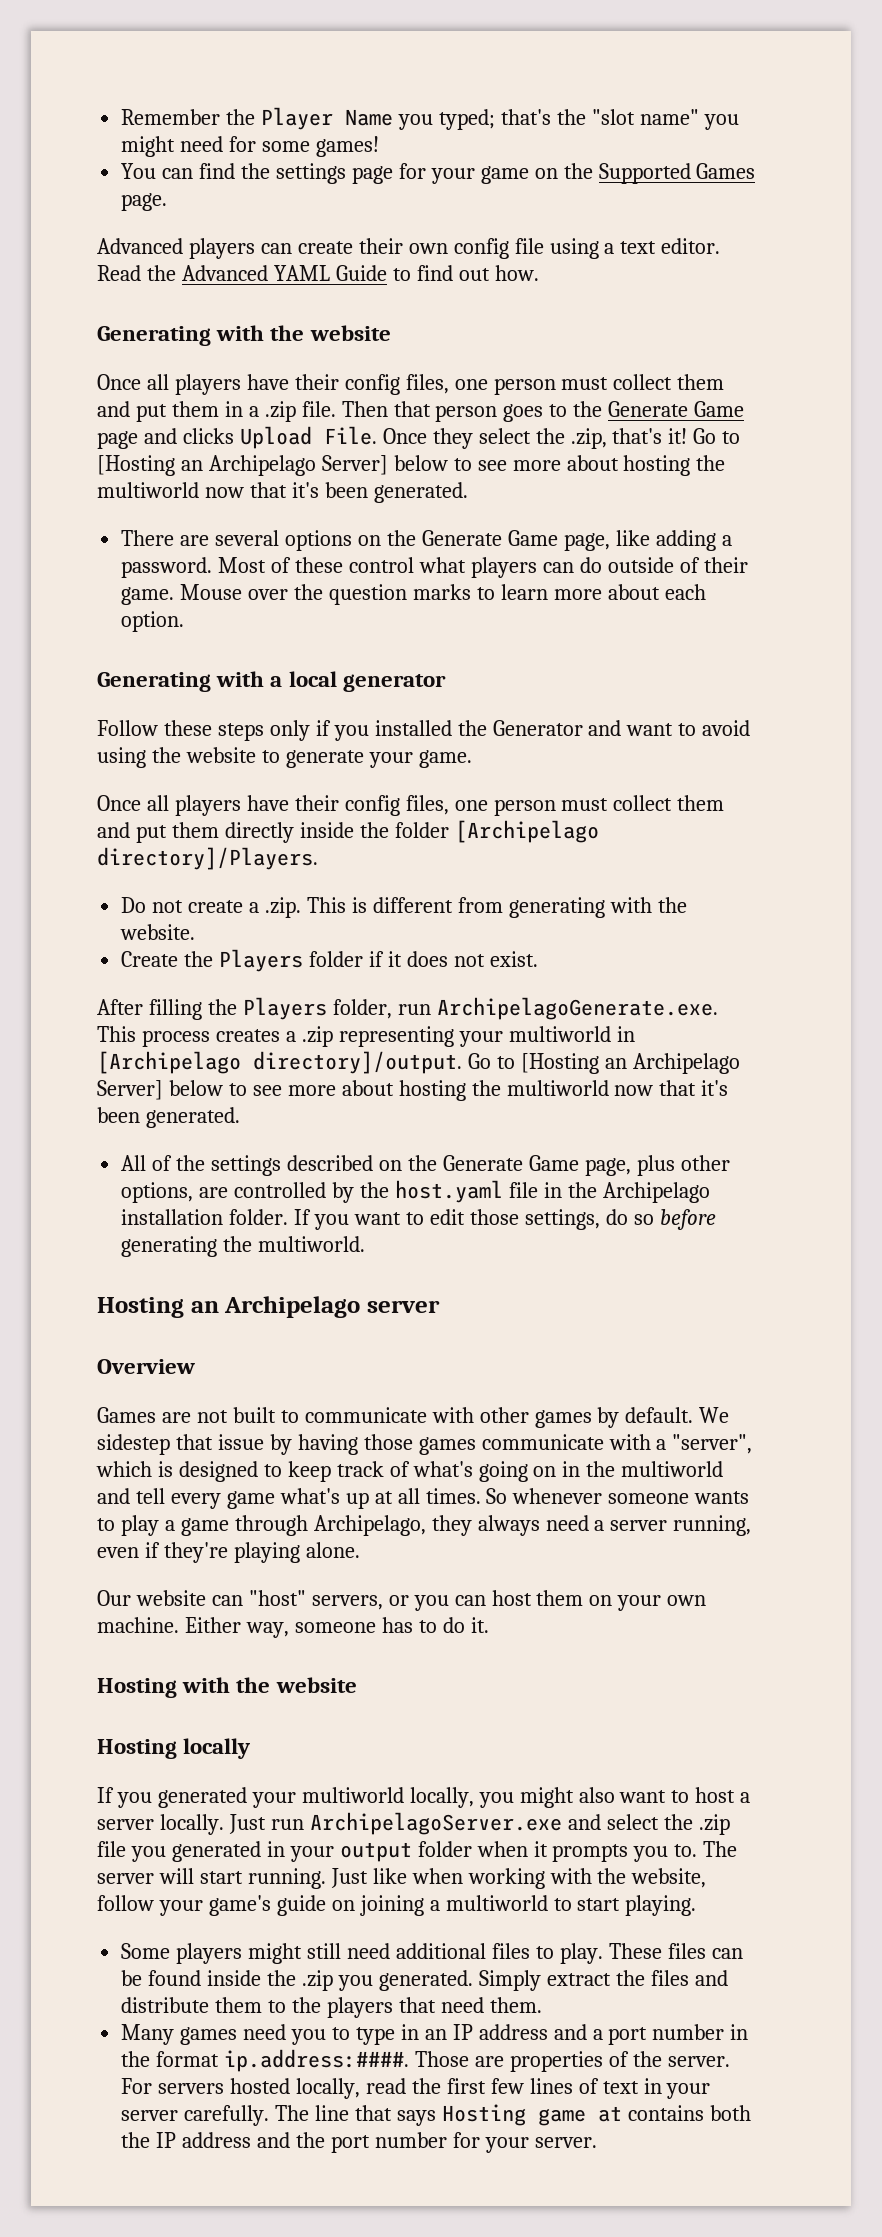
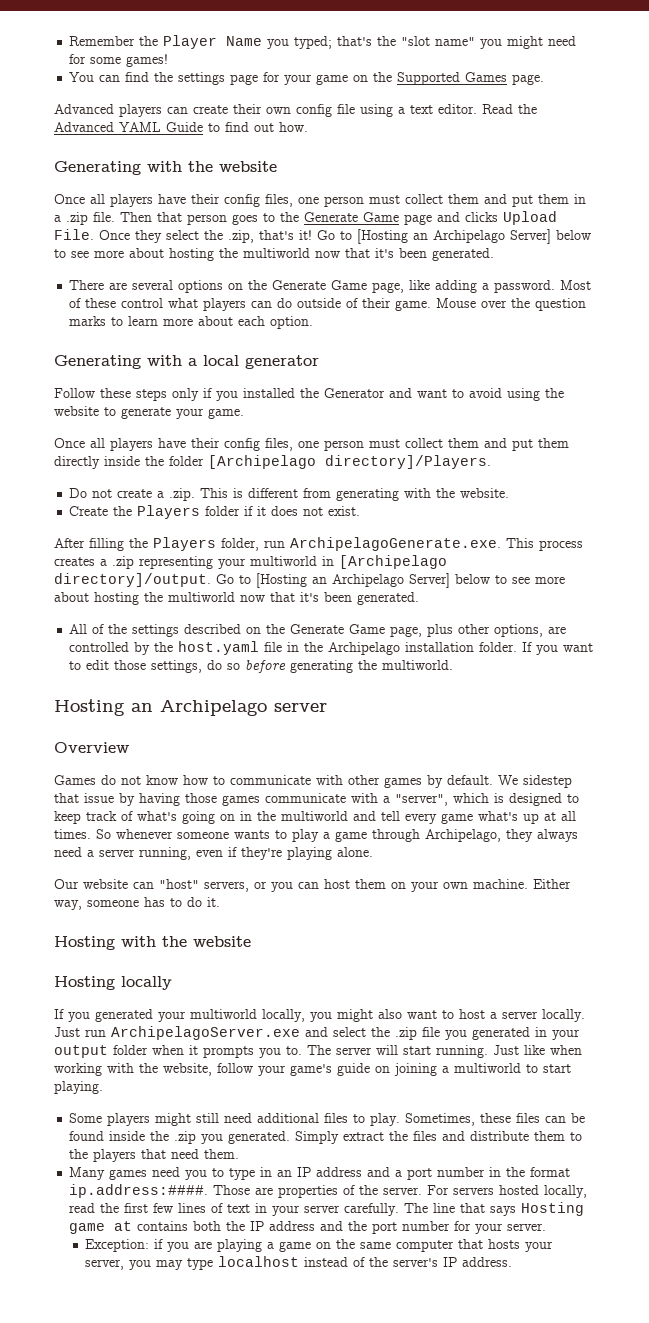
[161,1407,276,1423] are not built -> [101,775,208,785] do not know how
[608,1943,662,1959] These -> [405,1113,512,1126] Sometimes, these
(597, 2142) none -> [85,1239,554,1252] [85,1256,513,1270] // Exception: if you are playing a game on the same computer that hosts your server, you may type localhost instead of the server's IP address.

